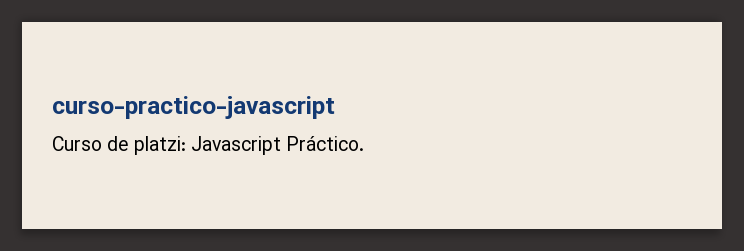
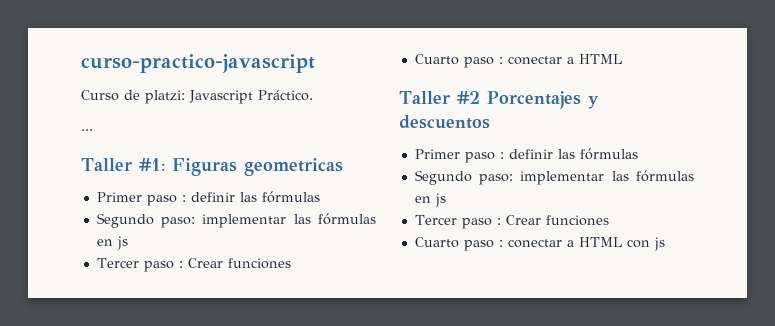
(365, 143) none -> [81,129,93,131] [81,158,343,176] [96,191,320,206] [96,213,376,228] [96,236,128,250] [96,258,291,272] [414,54,622,68] [399,91,599,109] [399,115,490,129] [414,148,638,163] [414,170,694,185] [414,193,446,207] [414,215,609,229] [414,237,665,251] // ... // Taller #1: Figuras geometricas // Primer paso : definir las fórmulas // Segundo paso: implementar las fórmulas en js // Tercer paso : Crear funciones // Cuarto paso : conectar a HTML // Taller #2 Porcentajes y descuentos // Primer paso : definir las fórmulas // Segundo paso: implementar las fórmulas en js // Tercer paso : Crear funciones // Cuarto paso : conectar a HTML con js

